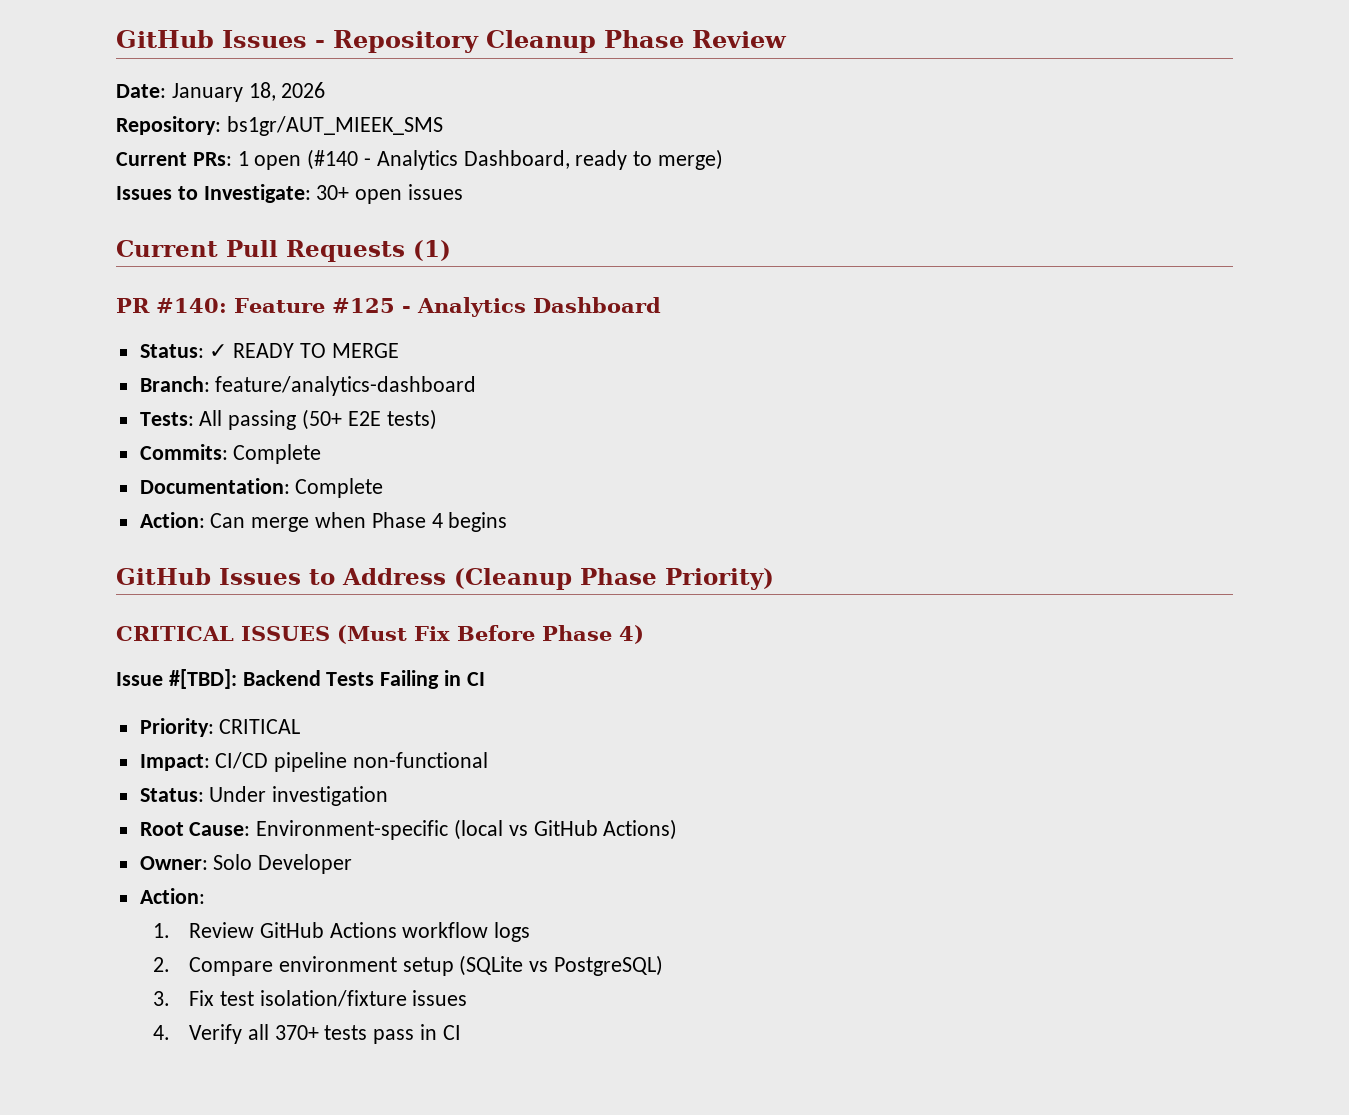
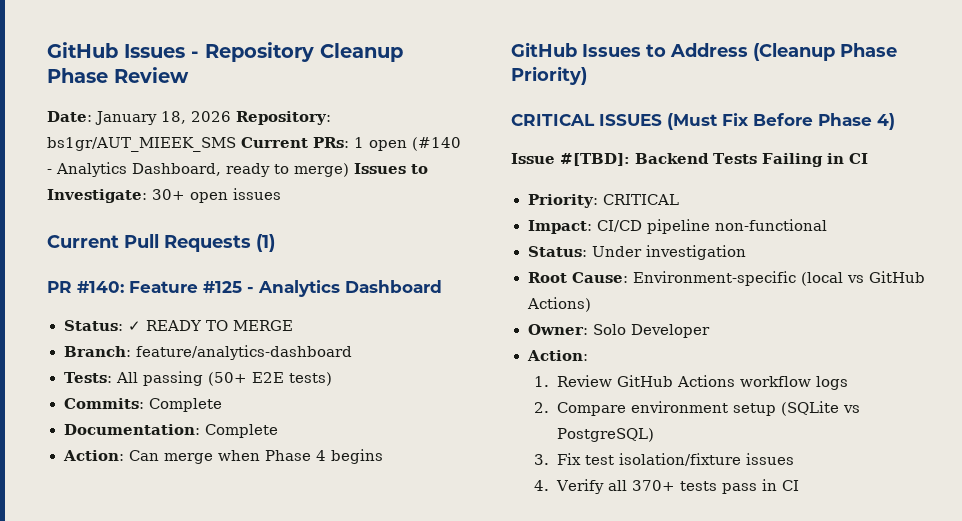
(326, 90) // -> (231, 116) none
(443, 126) // -> (236, 144) none
(724, 159) // -> (349, 170) none

